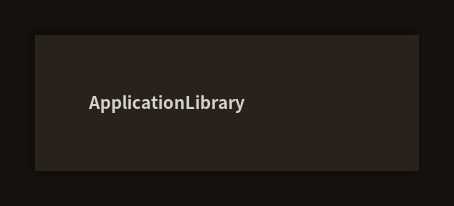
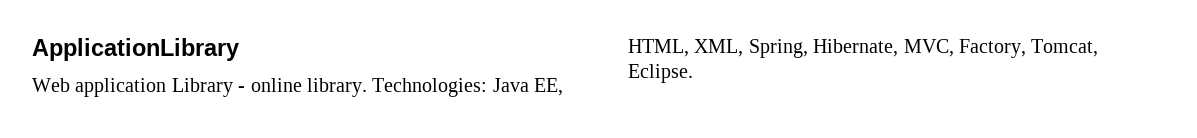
(245, 104) none -> [32,78,564,97] [628,39,1099,58] [628,64,693,83] // Web application Library - online library. Technologies: Java EE, HTML, XML, Spring, Hibernate, MVC, Factory, Tomcat, Eclipse.

